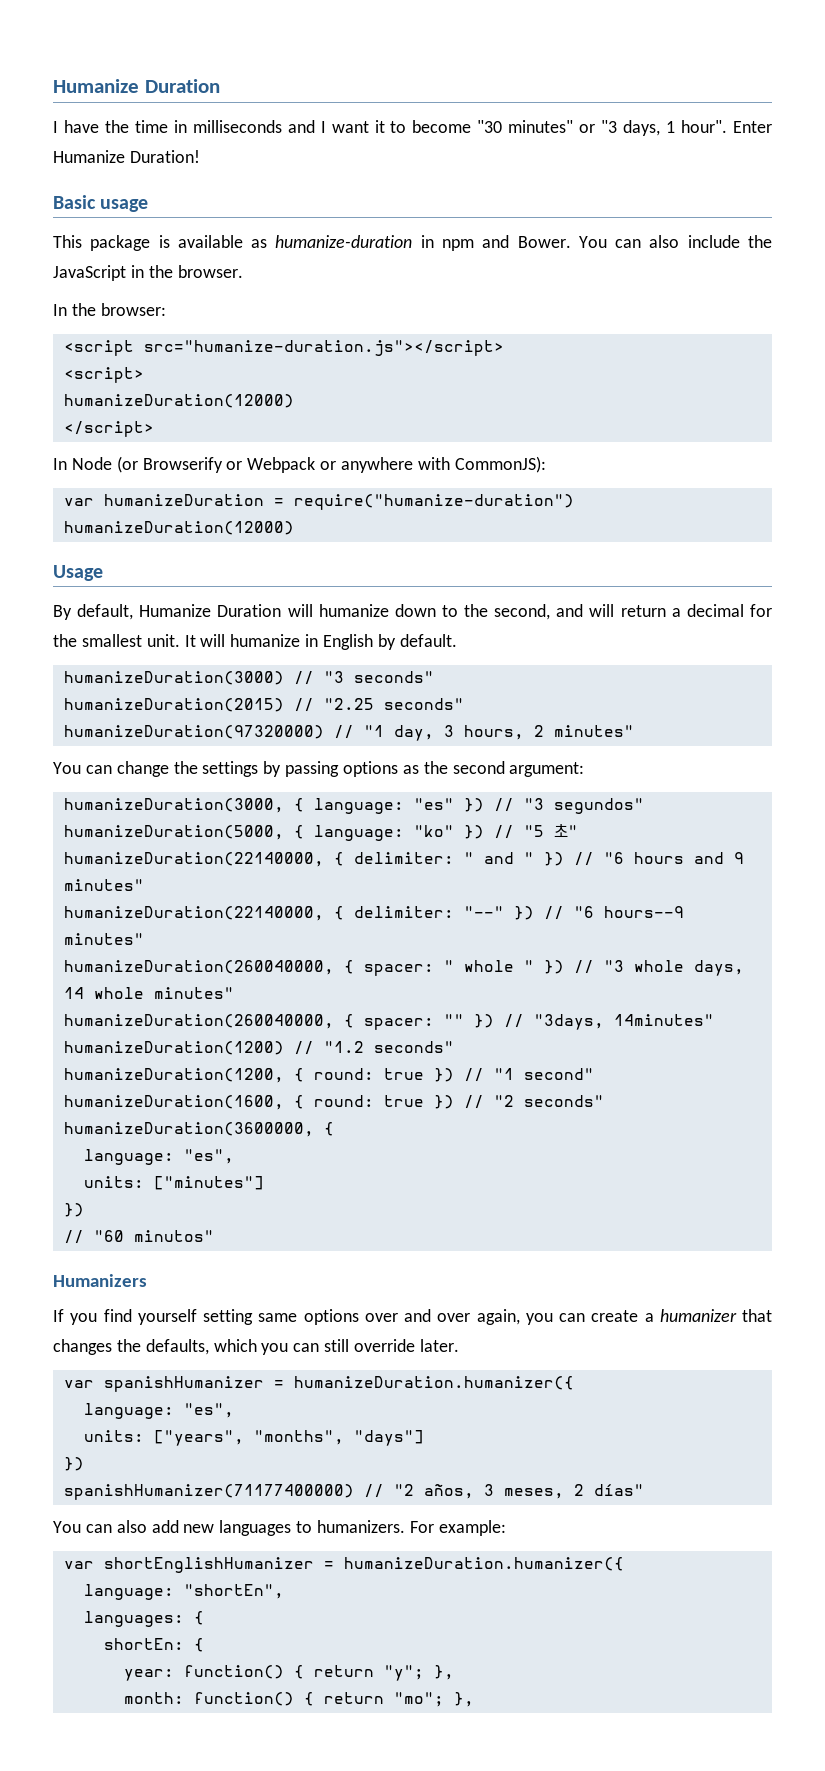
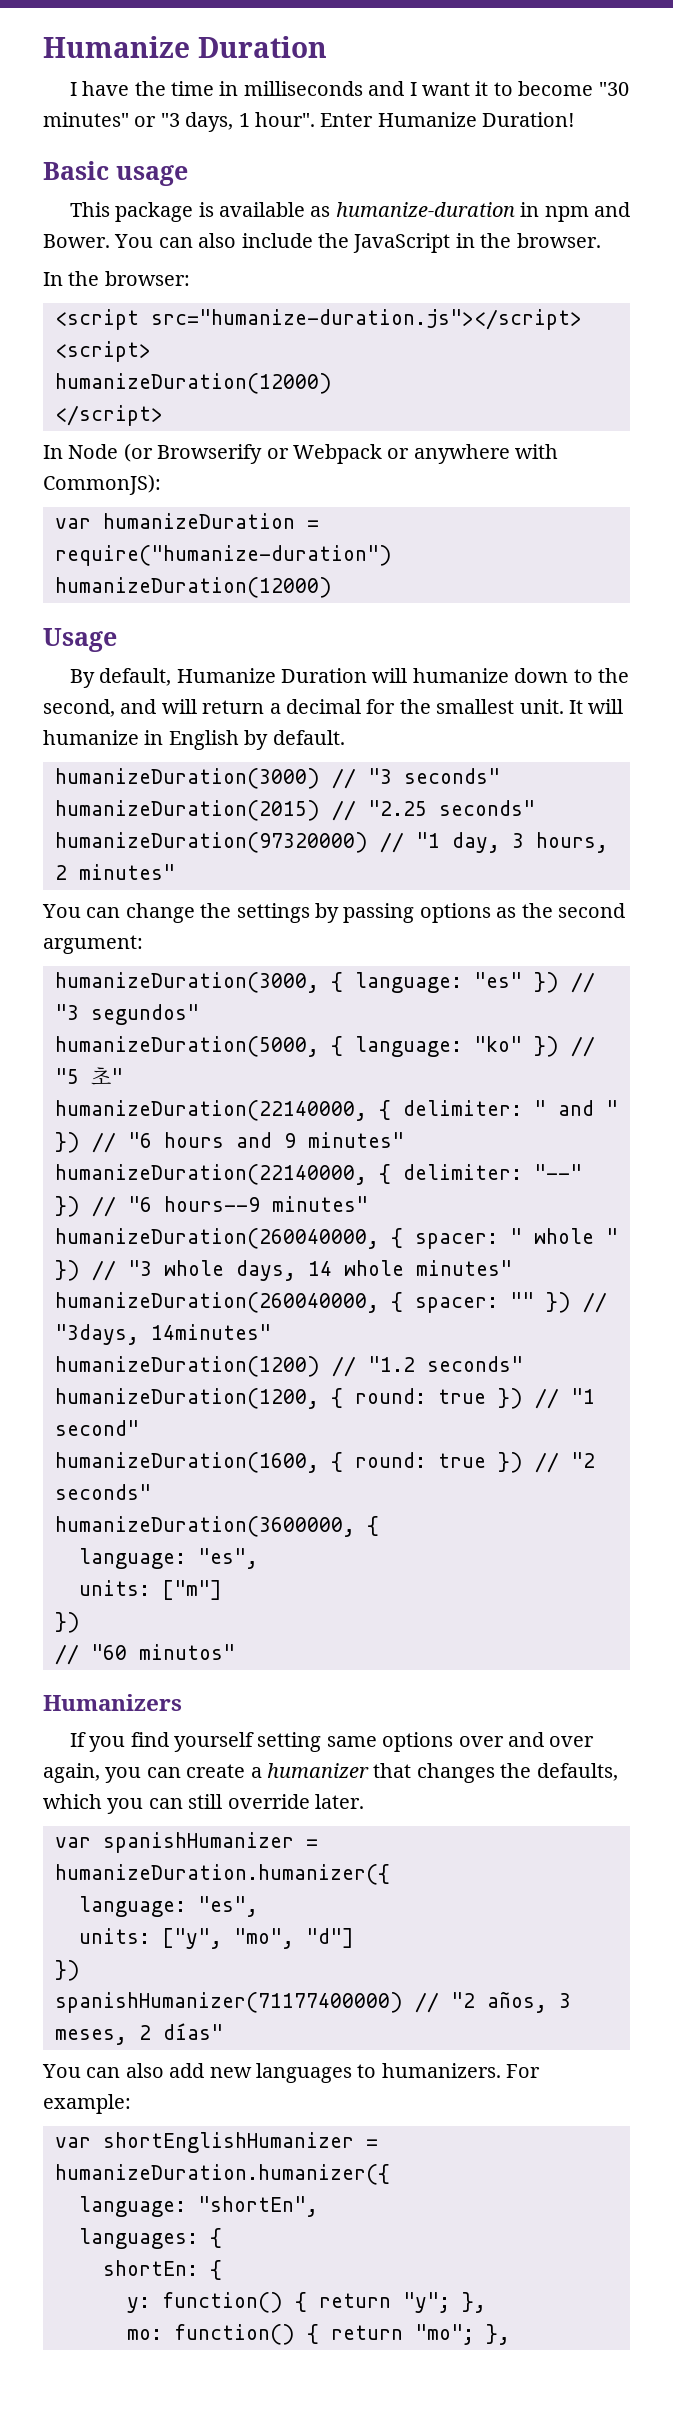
[153,1176,264,1190] ["minutes"] -> [162,1580,222,1600] ["m"]
[153,1430,424,1446] ["years", "months", "days"] -> [162,1928,354,1949] ["y", "mo", "d"]
[123,1669,174,1681] year: -> [127,2297,150,2313] y:
[123,1692,184,1704] month: -> [127,2329,162,2340] mo:

